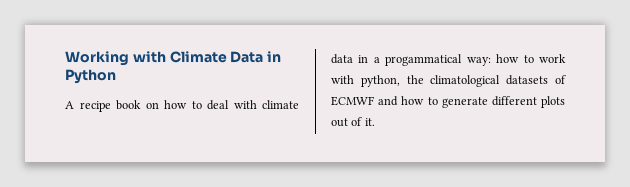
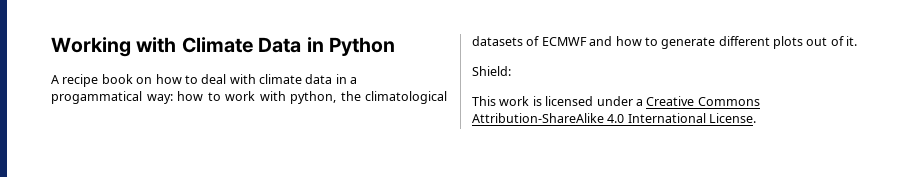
(375, 122) none -> [472,66,511,76] [472,96,760,106] [472,113,757,123] // Shield: // This work is licensed under a Creative Commons Attribution-ShareAlike 4.0 International License.

